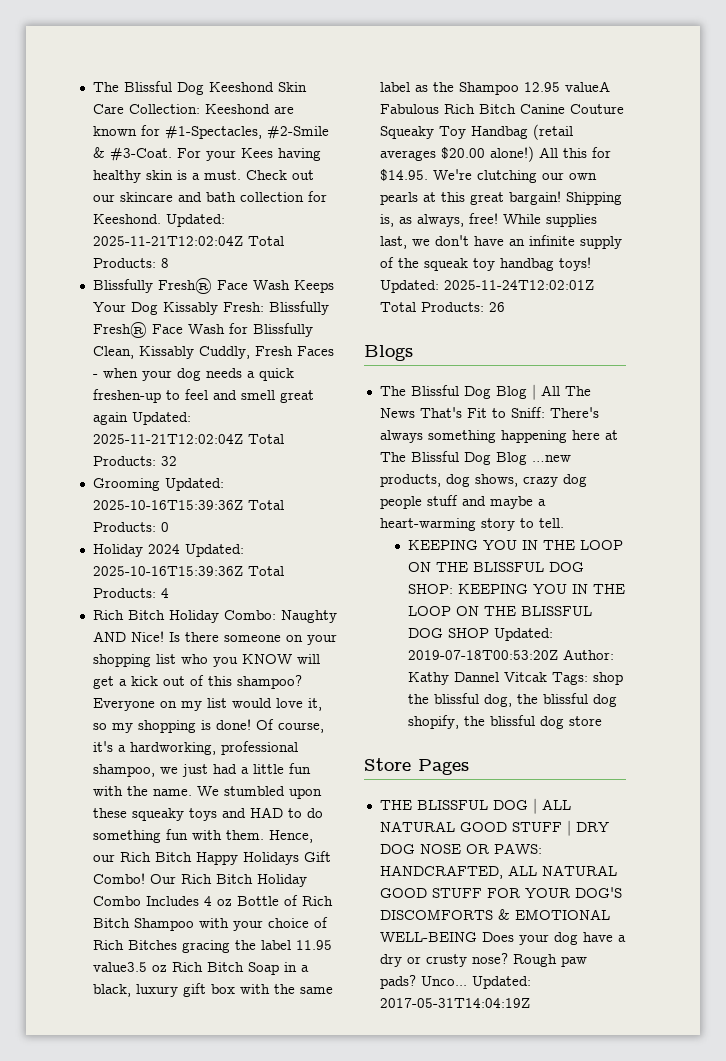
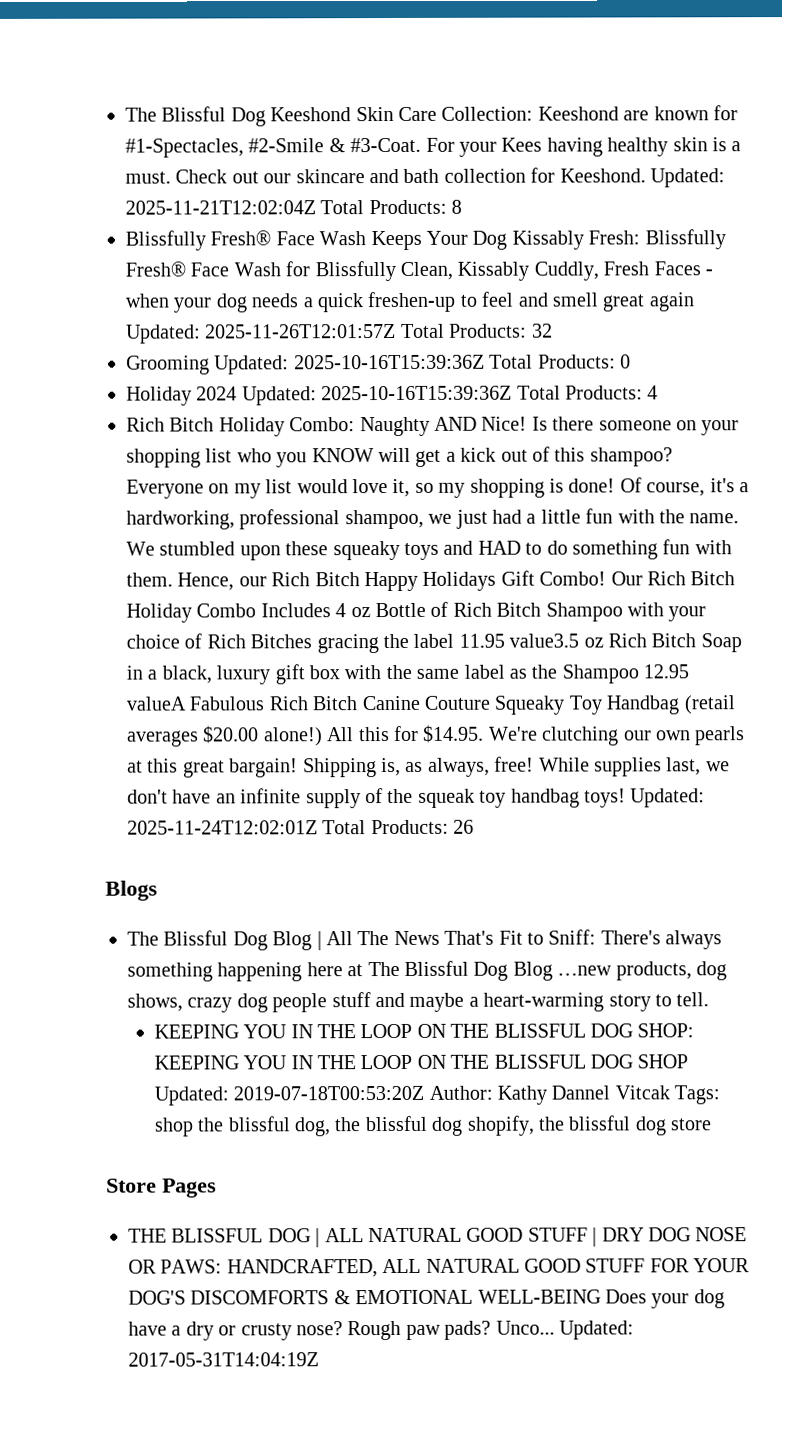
[92,434,243,444] 2025-11-21T12:02:04Z -> [205,323,397,339] 2025-11-26T12:01:57Z

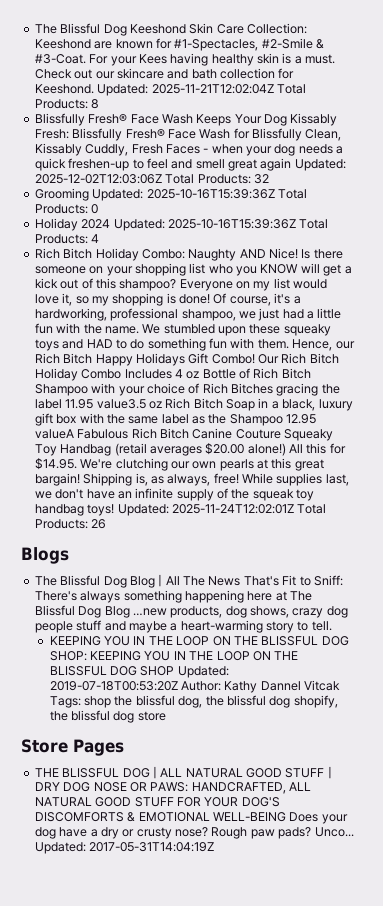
[205,323,397,339] 2025-11-26T12:01:57Z -> [34,174,162,184] 2025-12-02T12:03:06Z

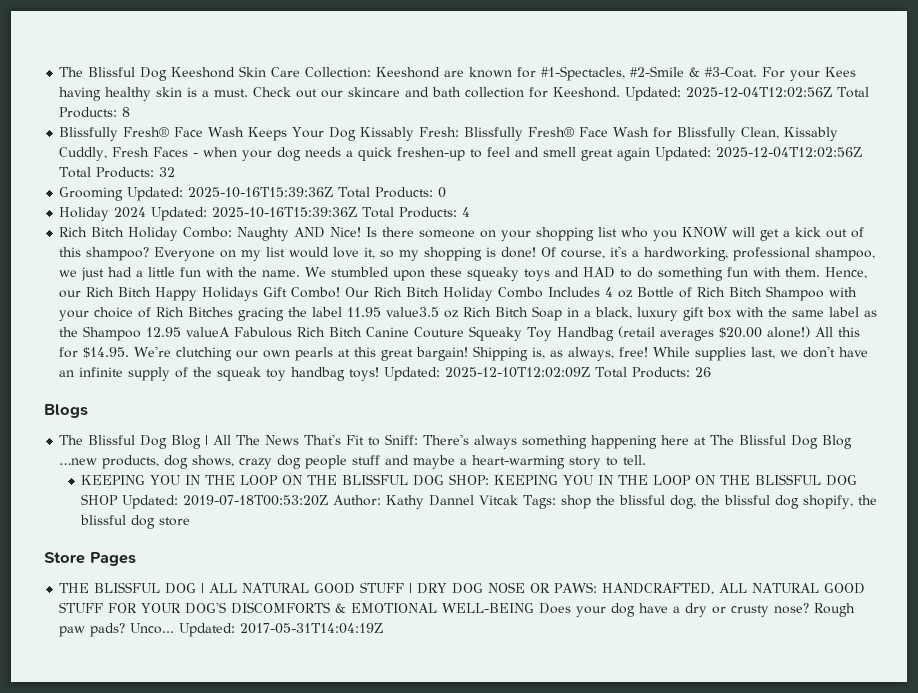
[151,84,274,94] 2025-11-21T12:02:04Z -> [686,87,833,98] 2025-12-04T12:02:56Z
[34,174,162,184] 2025-12-02T12:03:06Z -> [716,147,863,158] 2025-12-04T12:02:56Z
[171,504,294,514] 2025-11-24T12:02:01Z -> [445,367,591,378] 2025-12-10T12:02:09Z

